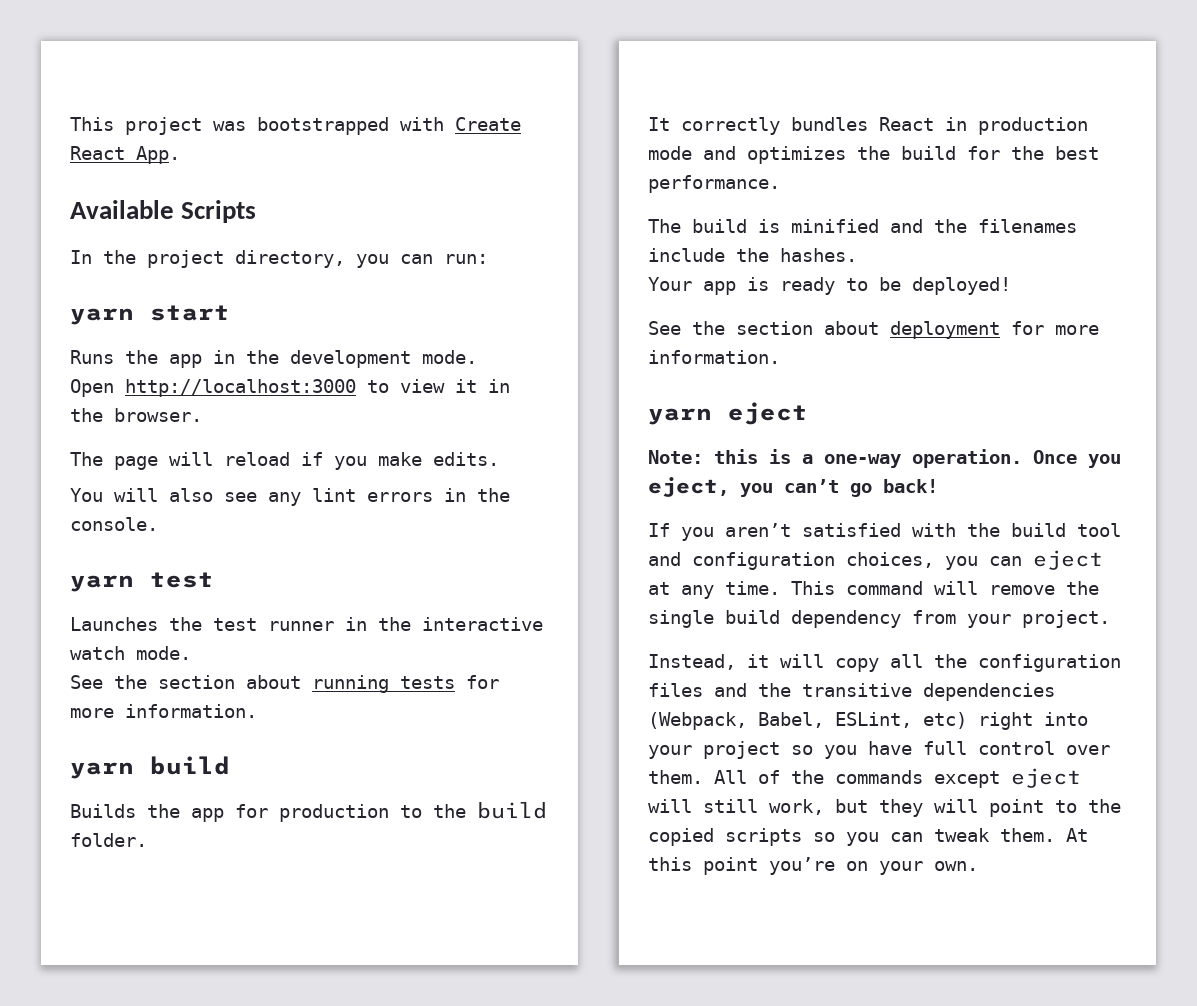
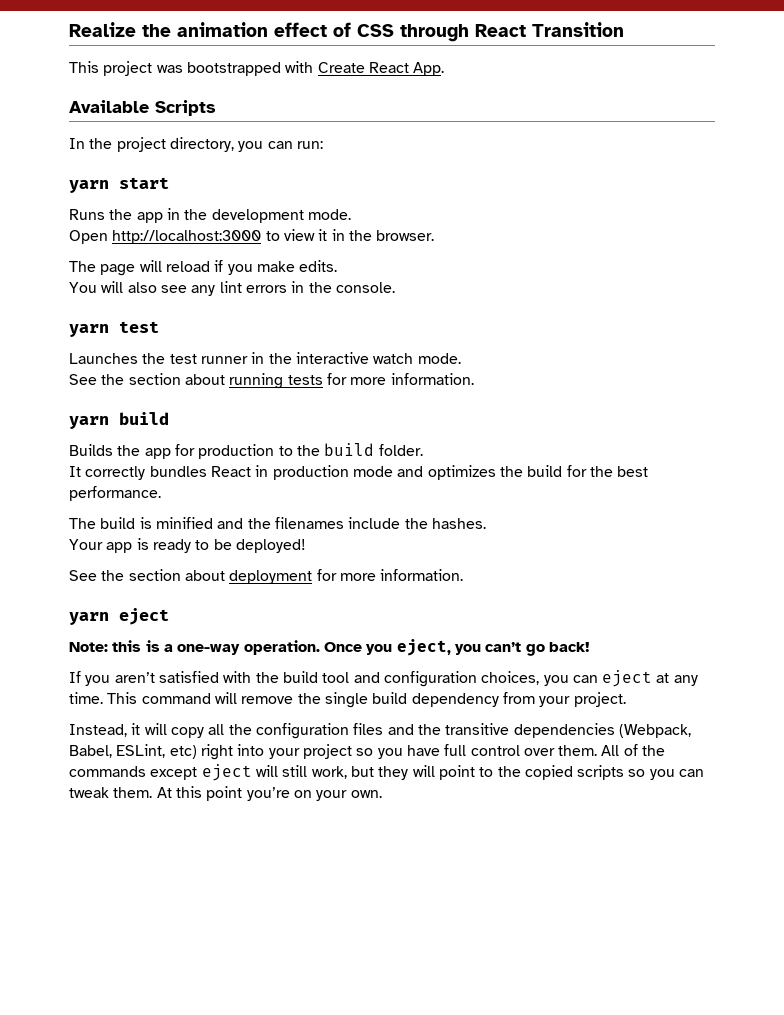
(70, 124) none -> [69,22,624,42] Realize the animation effect of CSS through React Transition //

